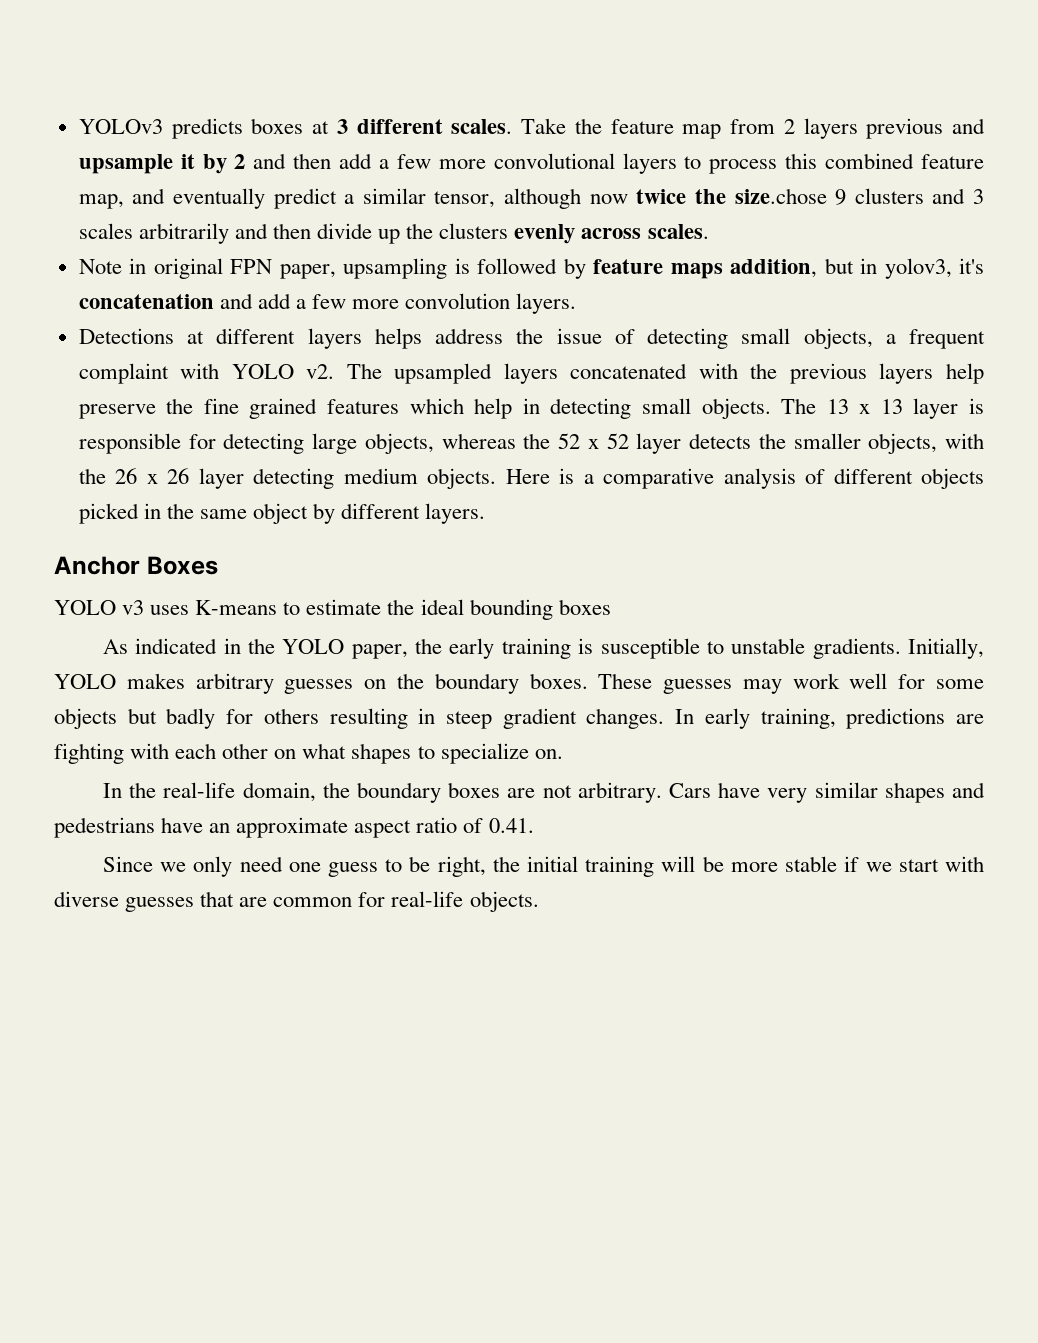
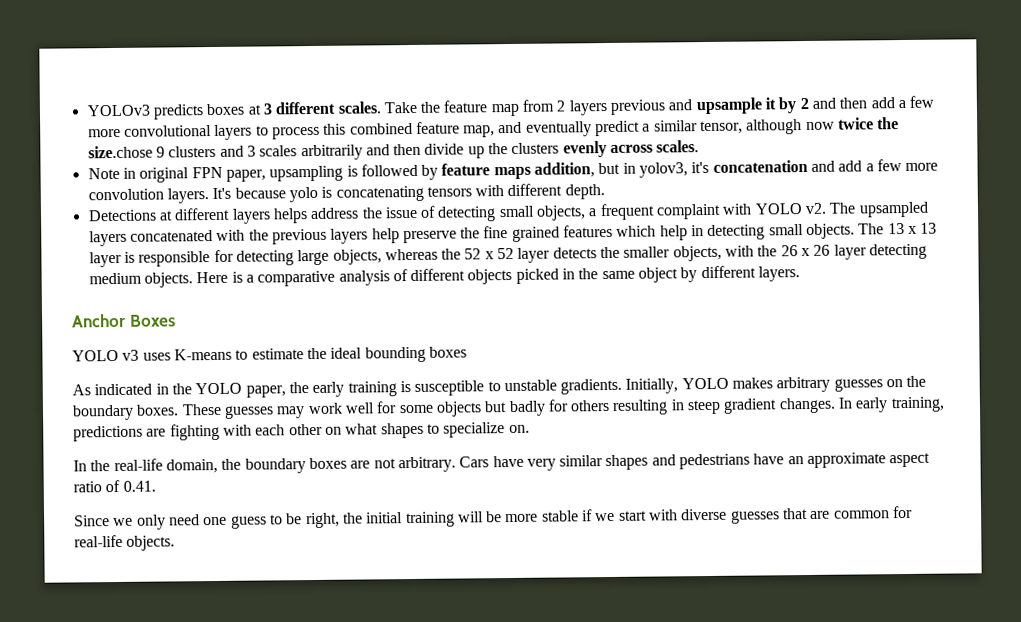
(577, 303) none -> [212,183,605,203] It's because yolo is concatenating tensors with different depth.

